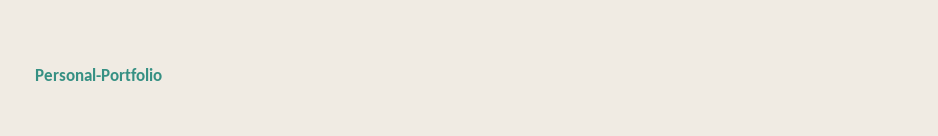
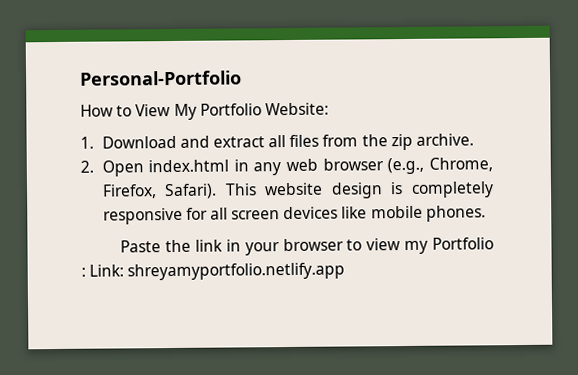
(162, 74) none -> [80,102,329,120] [80,133,475,151] [80,157,493,177] [101,181,494,200] [102,205,486,225] [120,237,495,256] [81,262,346,281] // How to View My Portfolio Website: // 1. Download and extract all files from the zip archive. // 2. Open index.html in any web browser (e.g., Chrome, Firefox, Safari). This website design is completely responsive for all screen devices like mobile phones. // Paste the link in your browser to view my Portfolio : Link: shreyamyportfolio.netlify.app

